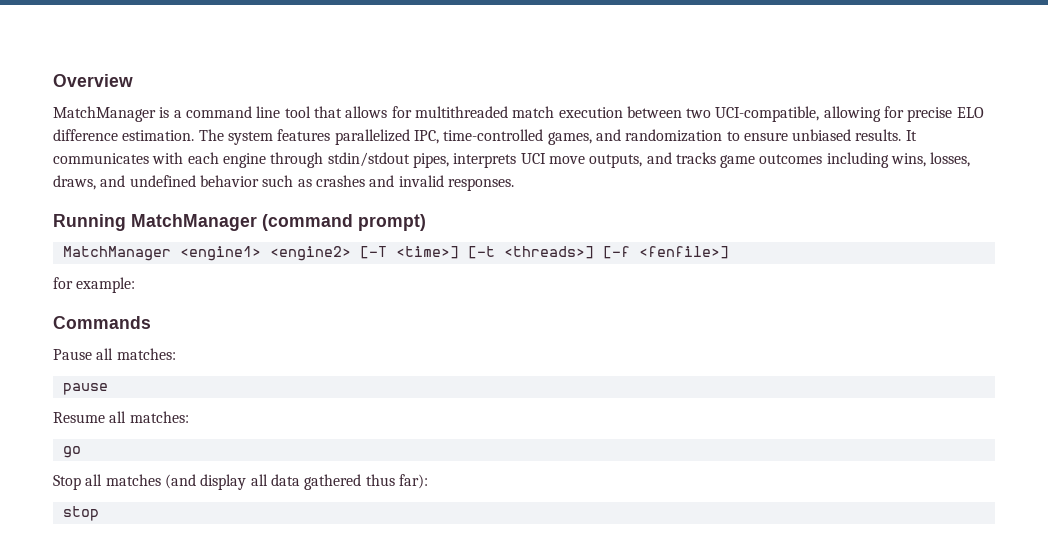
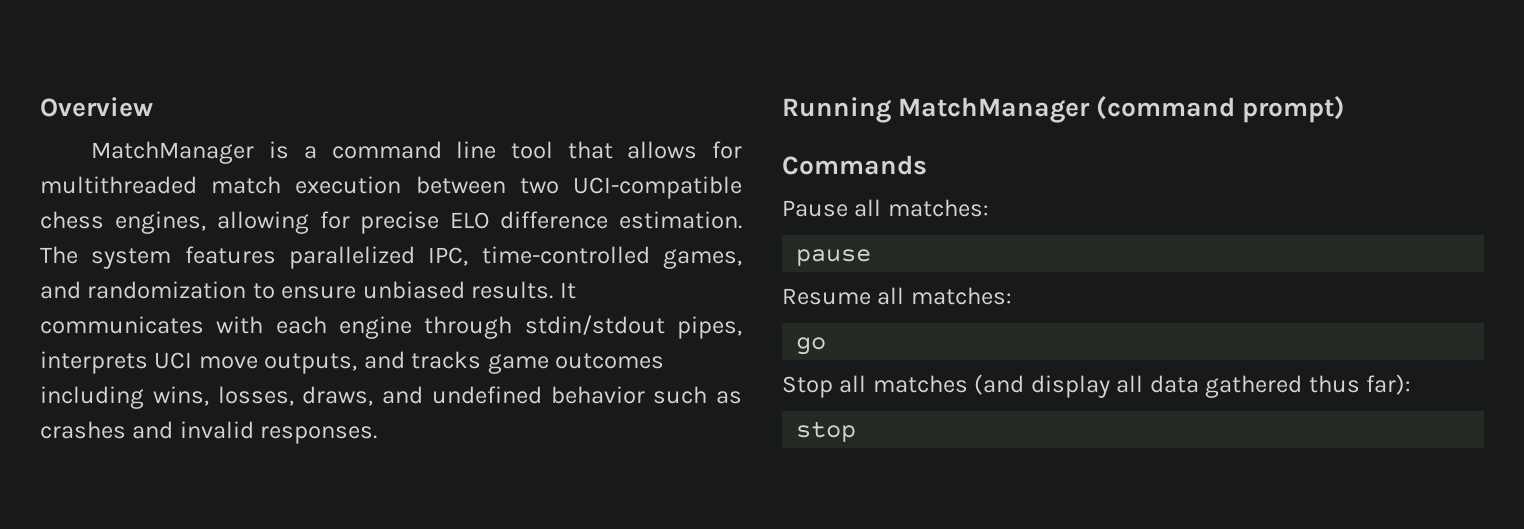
[715,106,820,122] UCI-compatible, -> [573,176,742,199] [40,211,206,234] UCI-compatible chess engines,
[62,246,729,261] [53,277,136,293] // MatchManager <engine1> <engine2> [-T <time>] [-t <threads>] [-f <fenfile>] // for example: -> (1346, 109) none

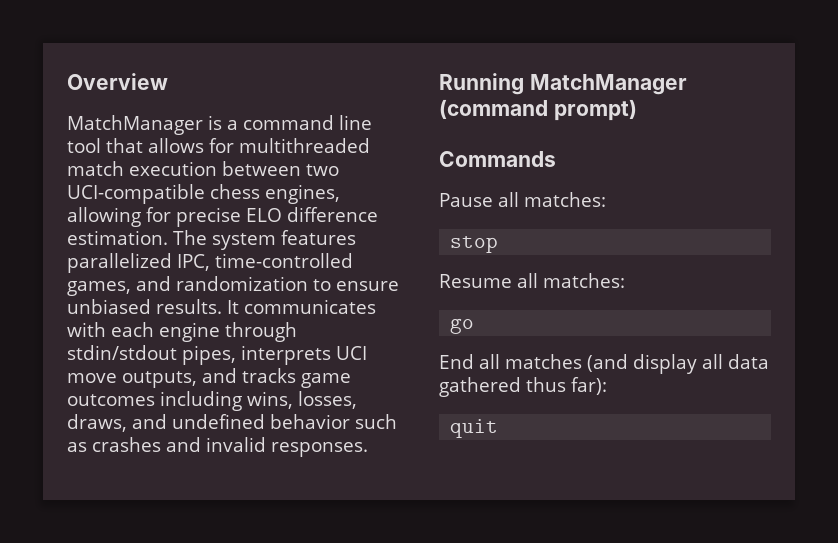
[796,249,872,266] pause -> [450,236,499,253] stop
[782,376,833,398] Stop -> [439,354,474,369] End
[796,421,857,442] stop -> [450,419,499,438] quit

